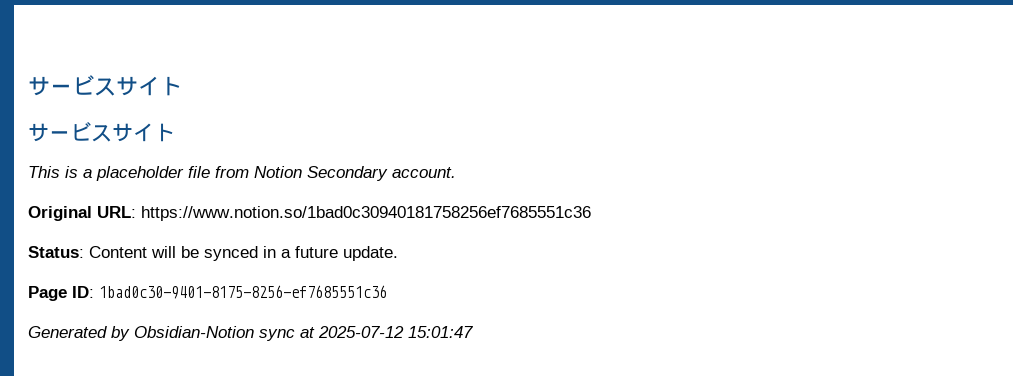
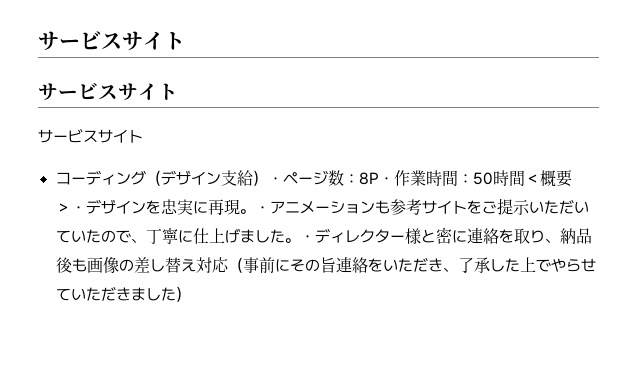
[28,75,182,96] [28,122,175,142] [28,166,456,181] [28,206,591,221] [28,246,398,261] [28,285,387,301] [28,326,473,341] サービスサイト // サービスサイト // This is a placeholder file from Notion Secondary account. // Original URL: https://www.notion.so/1bad0c30940181758256ef7685551c36 // Status: Content will be synced in a future update. // Page ID: 1bad0c30-9401-8175-8256-ef7685551c36 // Generated by Obsidian-Notion sync at 2025-07-12 15:01:47 -> [38,31,185,51] [38,83,178,101] [38,128,143,143] [55,170,572,187] [55,198,589,215] [55,227,592,244] [55,256,596,274] [55,286,191,302] サービスサイト // サービスサイト // サービスサイト // コーディング（デザイン支給）・ページ数：8P・作業時間：50時間＜概要＞・デザインを忠実に再現。・アニメーションも参考サイトをご提示いただいていたので、丁寧に仕上げました。・ディレクター様と密に連絡を取り、納品後も画像の差し替え対応（事前にその旨連絡をいただき、了承した上でやらせていただきました）

